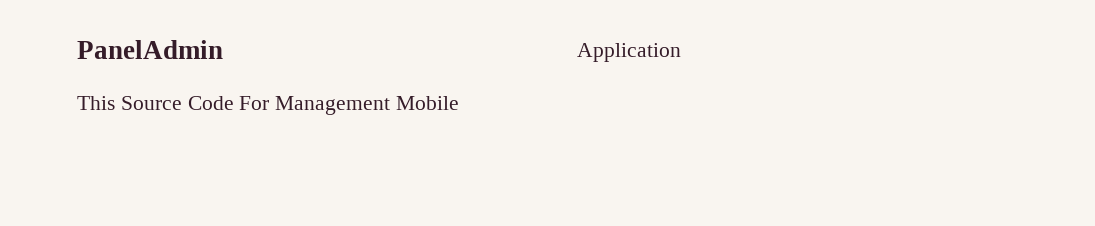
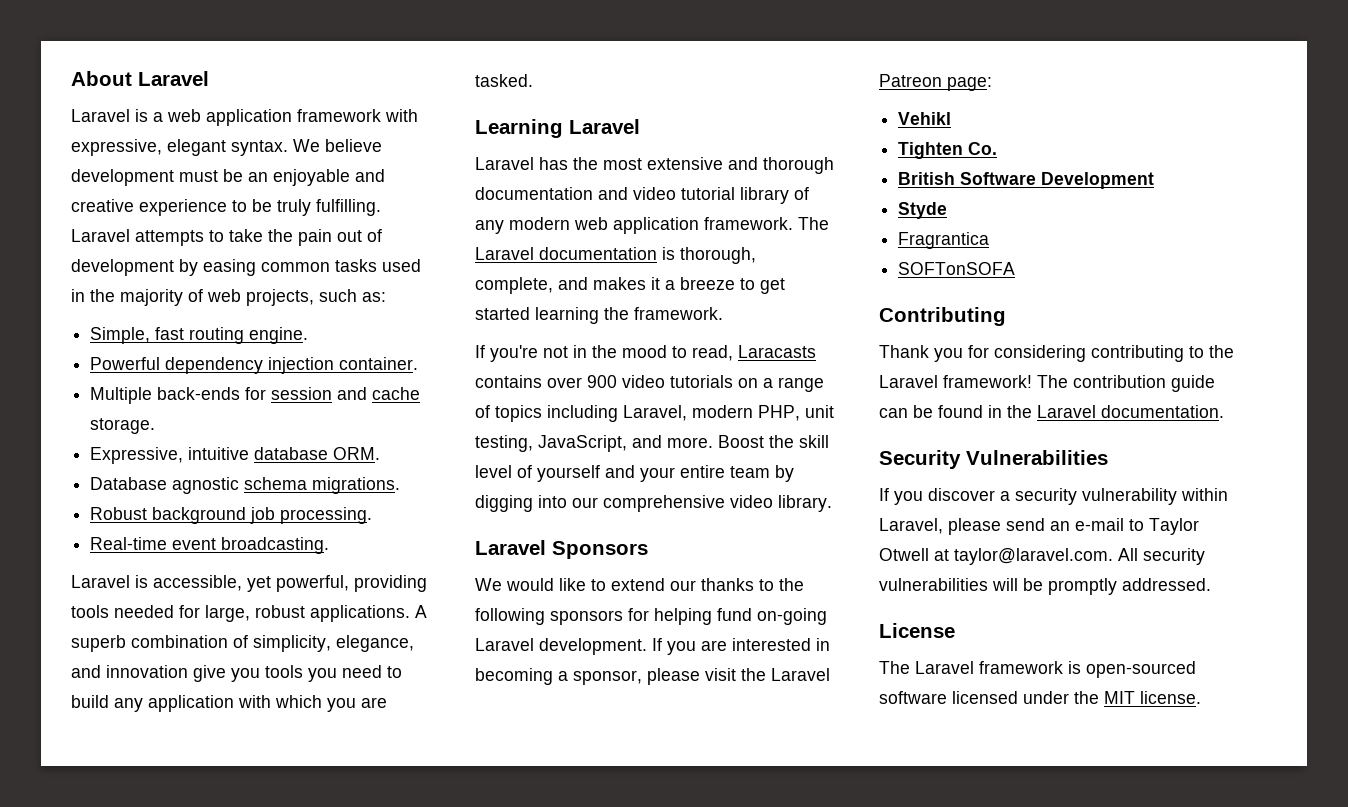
[77,40,223,59] [77,96,460,115] [577,43,681,62] PanelAdmin // This Source Code For Management Mobile Application -> [71,71,209,86] [71,109,418,126] [71,139,382,156] [71,169,385,186] [71,199,381,216] [71,229,382,246] [71,259,421,276] [71,289,386,306] [90,327,309,344] [90,357,419,374] [90,387,421,404] [90,418,156,434] [90,447,381,464] [90,477,401,494] [90,507,373,524] [90,537,330,554] [71,575,427,592] [71,605,427,622] [71,635,414,652] [71,665,402,682] [71,695,387,712] [475,74,533,87] [475,119,640,138] [475,157,834,174] [475,187,809,204] [475,217,829,234] [475,247,756,264] [475,277,785,294] [475,307,723,324] [475,345,816,362] [475,375,824,392] [475,405,834,422] [475,435,829,452] [475,465,794,482] [475,495,832,512] [475,540,648,559] [475,578,804,591] [475,608,827,625] [475,638,830,655] [475,668,830,685] [879,74,992,91] [898,112,952,125] [898,142,998,159] [898,172,1155,189] [898,202,948,219] [898,232,990,249] [898,262,1016,275] [879,307,1006,326] [879,345,1234,362] [879,375,1215,392] [879,405,1224,418] [879,450,1108,469] [879,488,1228,505] [879,518,1199,535] [879,548,1205,565] [879,578,1211,595] [879,623,955,638] [879,661,1196,678] [879,691,1201,704] About Laravel // Laravel is a web application framework with expressive, elegant syntax. We believe development must be an enjoyable and creative experience to be truly fulfilling. Laravel attempts to take the pain out of development by easing common tasks used in the majority of web projects, such as: // Simple, fast routing engine. // Powerful dependency injection container. // Multiple back-ends for session and cache storage. // Expressive, intuitive database ORM. // Database agnostic schema migrations. // Robust background job processing. // Real-time event broadcasting. // Laravel is accessible, yet powerful, providing tools needed for large, robust applications. A superb combination of simplicity, elegance, and innovation give you tools you need to build any application with which you are tasked. // Learning Laravel // Laravel has the most extensive and thorough documentation and video tutorial library of any modern web application framework. The Laravel documentation is thorough, complete, and makes it a breeze to get started learning the framework. // If you're not in the mood to read, Laracasts contains over 900 video tutorials on a range of topics including Laravel, modern PHP, unit testing, JavaScript, and more. Boost the skill level of yourself and your entire team by digging into our comprehensive video library. // Laravel Sponsors // We would like to extend our thanks to the following sponsors for helping fund on-going Laravel development. If you are interested in becoming a sponsor, please visit the Laravel Patreon page: // Vehikl // Tighten Co. // British Software Development // Styde // Fragrantica // SOFTonSOFA // Contributing // Thank you for considering contributing to the Laravel framework! The contribution guide can be found in the Laravel documentation. // Security Vulnerabilities // If you discover a security vulnerability within Laravel, please send an e-mail to Taylor Otwell at taylor@laravel.com. All security vulnerabilities will be promptly addressed. // License // The Laravel framework is open-sourced software licensed under the MIT license.

